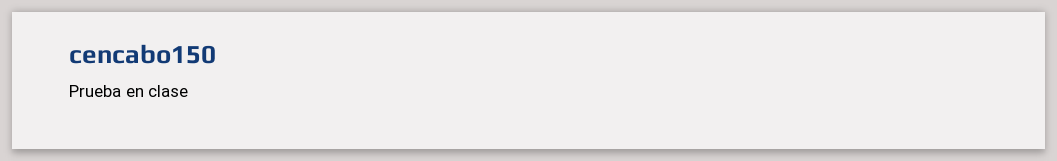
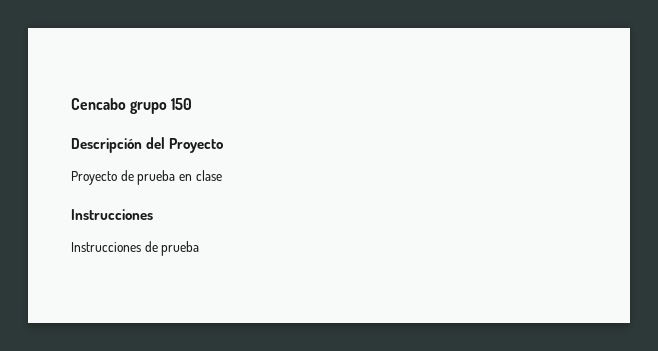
[69,44,216,64] [69,85,189,97] cencabo150 // Prueba en clase -> [71,98,193,114] [71,137,224,153] [71,170,222,185] [71,209,153,220] [71,241,200,256] Cencabo grupo 150 // Descripción del Proyecto // Proyecto de prueba en clase // Instrucciones // Instrucciones de prueba

